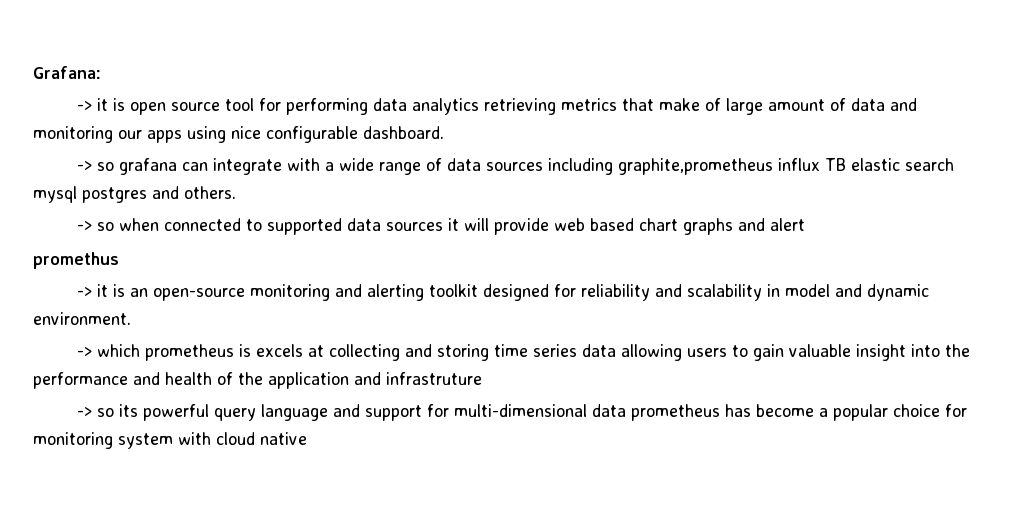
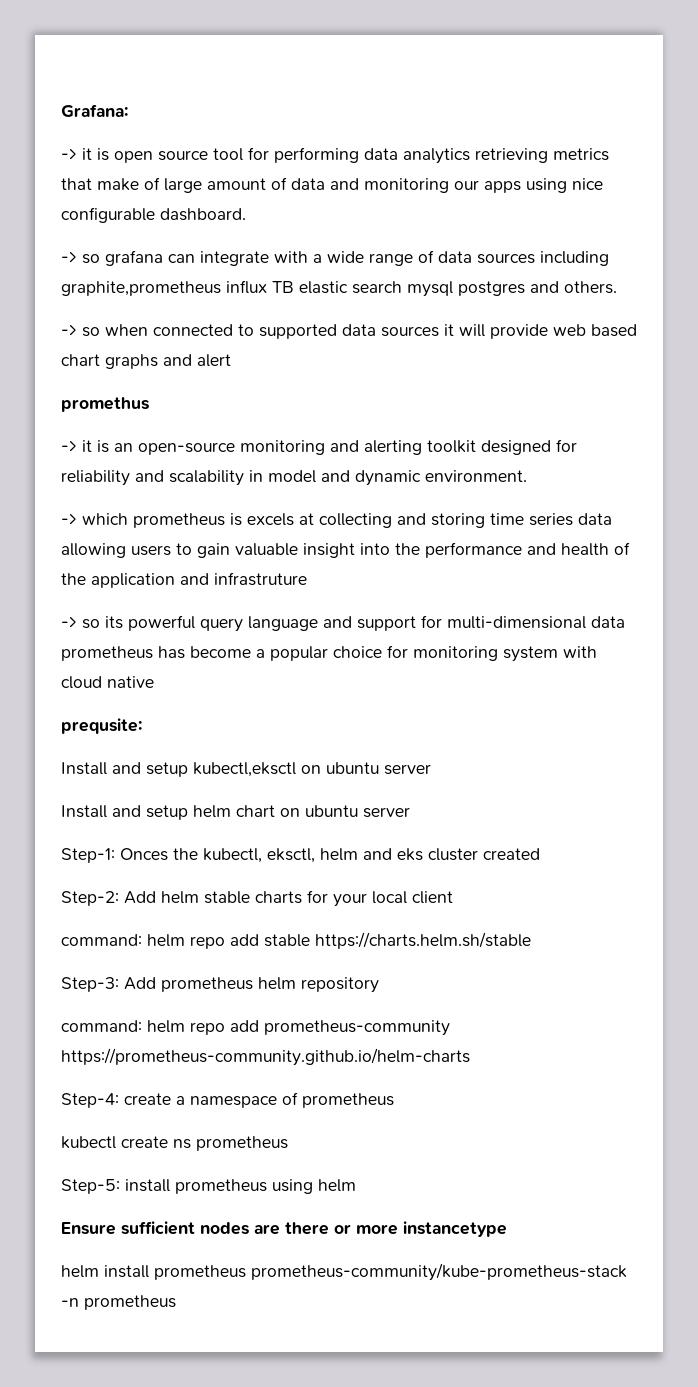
(307, 438) none -> [61,718,142,734] [61,762,431,777] [61,805,410,820] [61,848,540,863] [61,890,453,907] [61,932,531,949] [61,977,379,993] [61,1020,450,1036] [61,1048,470,1066] [61,1092,394,1108] [61,1136,288,1151] [61,1179,356,1194] [61,1221,507,1237] [61,1263,627,1281] [61,1295,176,1310] // prequsite: // Install and setup kubectl,eksctl on ubuntu server // Install and setup helm chart on ubuntu server // Step-1: Onces the kubectl, eksctl, helm and eks cluster created // Step-2: Add helm stable charts for your local client // command: helm repo add stable https://charts.helm.sh/stable // Step-3: Add prometheus helm repository // command: helm repo add prometheus-community https://prometheus-community.github.io/helm-charts // Step-4: create a namespace of prometheus // kubectl create ns prometheus // Step-5: install prometheus using helm // Ensure sufficient nodes are there or more instancetype // helm install prometheus prometheus-community/kube-prometheus-stack -n prometheus

